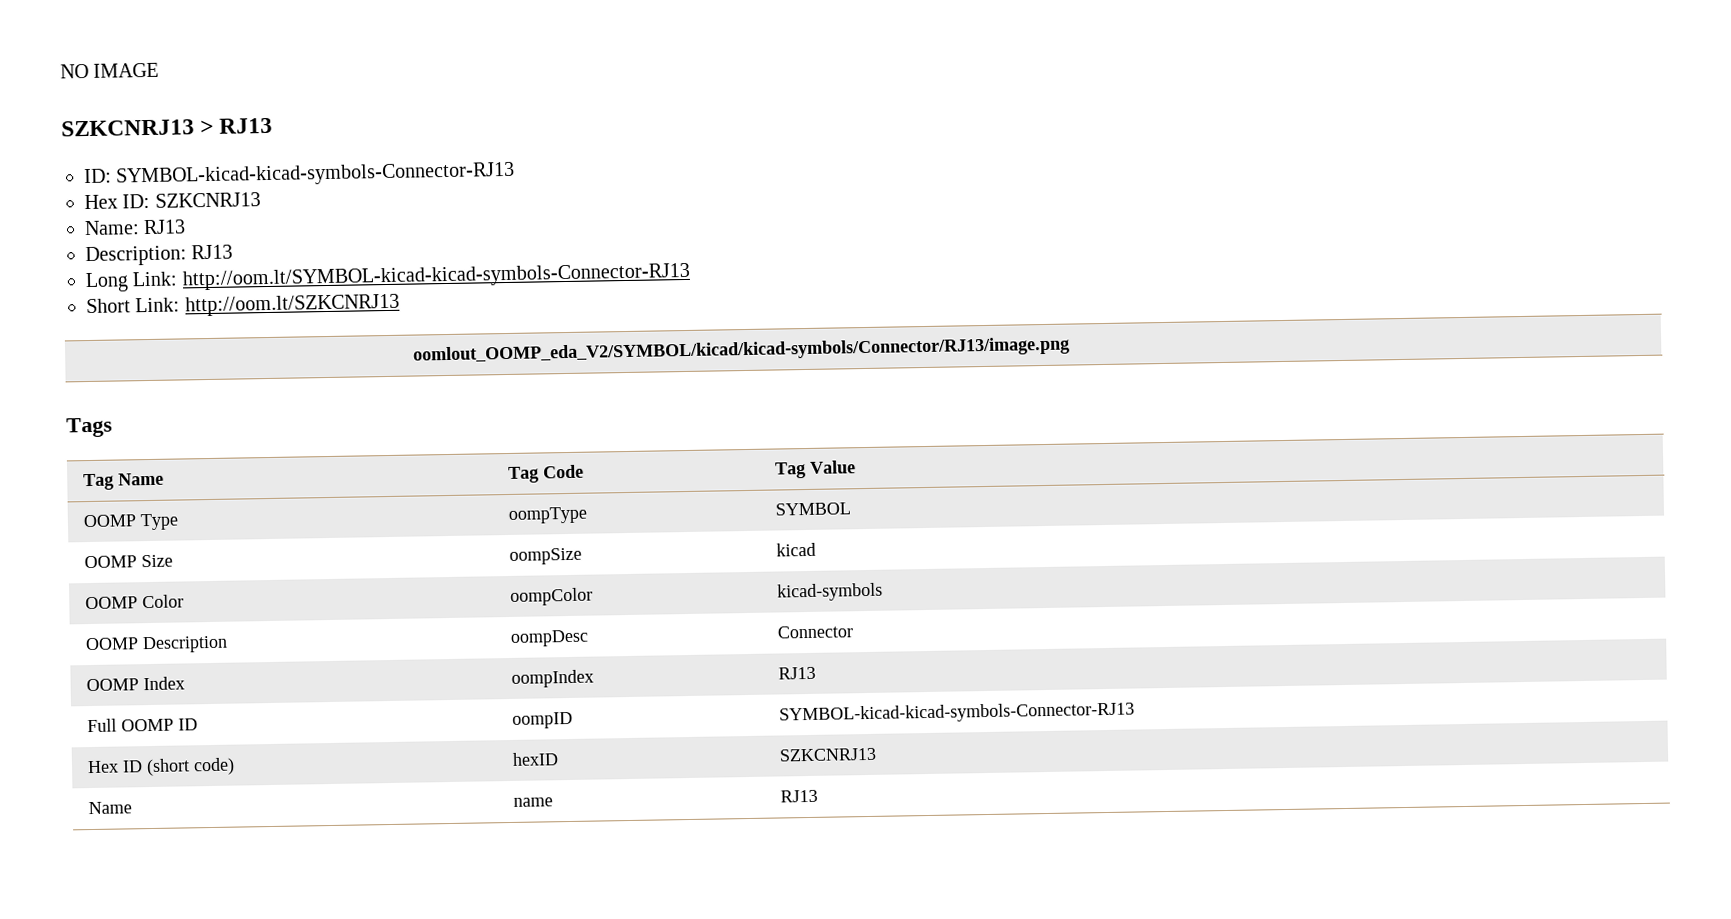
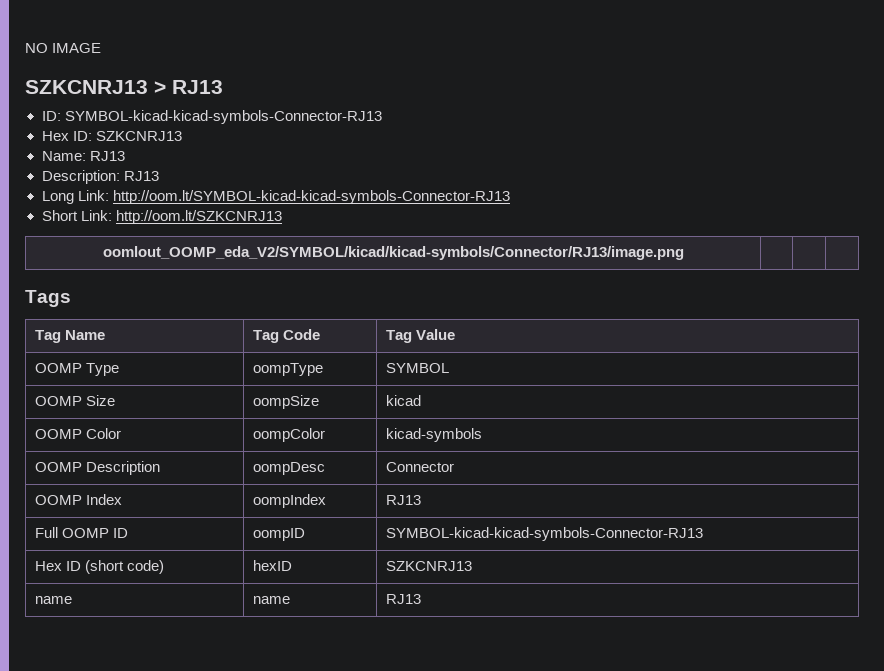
[87,801,132,815] Name -> [34,596,72,604] name

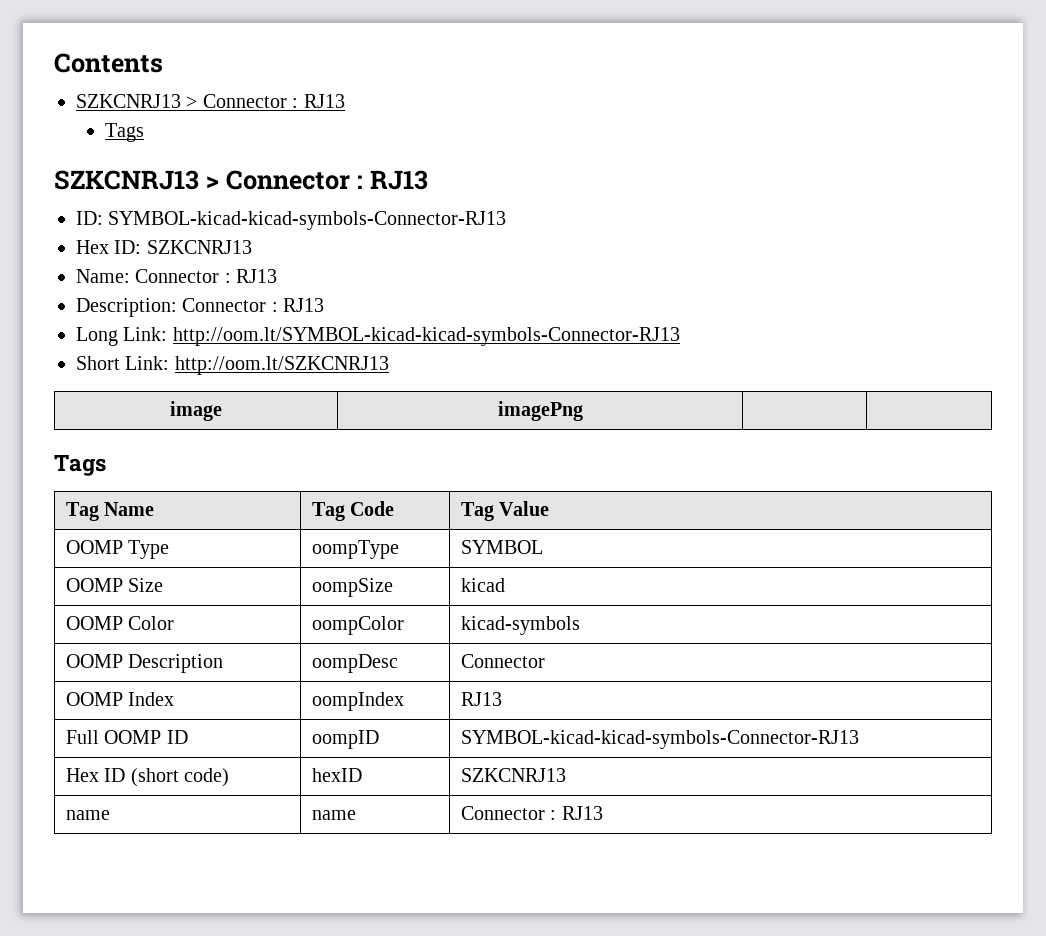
[25,43,102,53] [25,80,166,94] NO IMAGE // SZKCNRJ13 > -> [54,53,163,73] [76,94,345,108] [104,123,144,142] [54,170,363,190] Contents // SZKCNRJ13 > Connector : RJ13 // Tags // SZKCNRJ13 > Connector :
(86, 156) none -> [135,269,231,283] Connector :
(120, 177) none -> [182,298,278,312] Connector :
[102,246,684,260] oomlout_OOMP_eda_V2/SYMBOL/kicad/kicad-symbols/Connector/RJ13/image.png | -> [170,401,222,421] [497,401,583,421] image | imagePng
(290, 600) none -> [460,806,557,820] Connector :

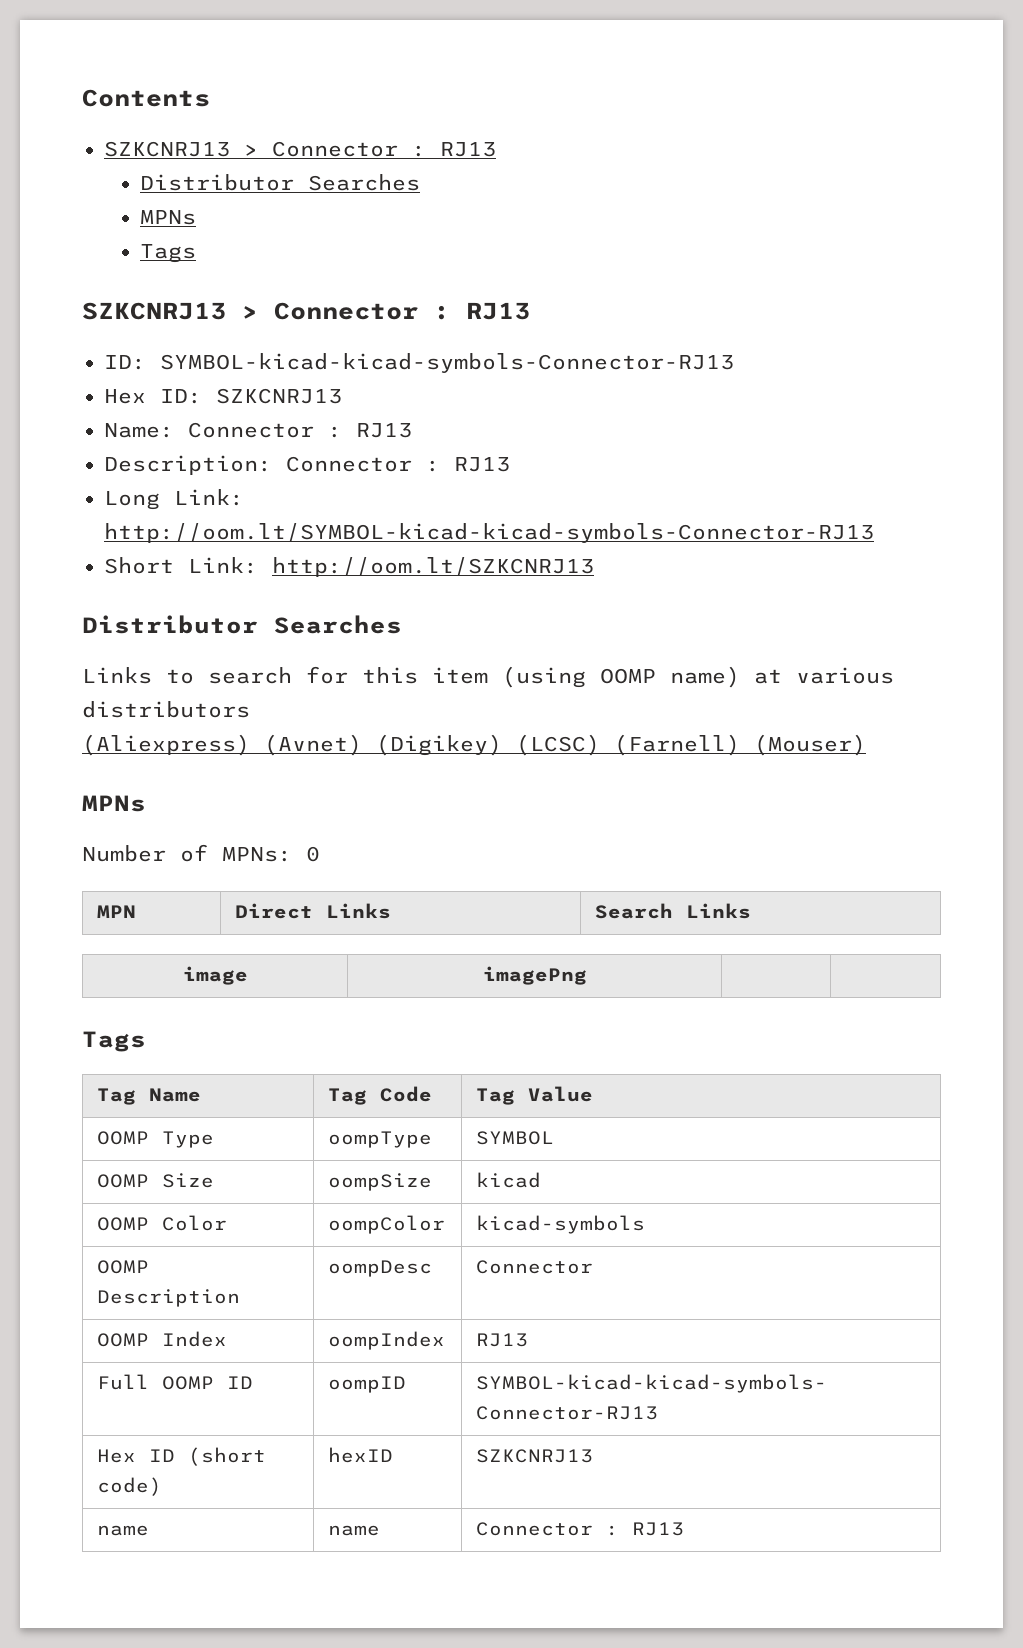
(345, 101) none -> [140,174,421,191] [140,210,197,225] // Distributor Searches // MPNs
(389, 365) none -> [82,615,402,634] [82,666,894,688] [82,701,250,718] [82,734,866,756] [82,795,146,812] [82,844,320,862] [96,905,136,918] [234,903,391,919] [594,903,751,919] // Distributor Searches // Links to search for this item (using OOMP name) at various distributors // (Aliexpress) (Avnet) (Digikey) (LCSC) (Farnell) (Mouser) // MPNs // Number of MPNs: 0 // MPN | Direct Links | Search Links

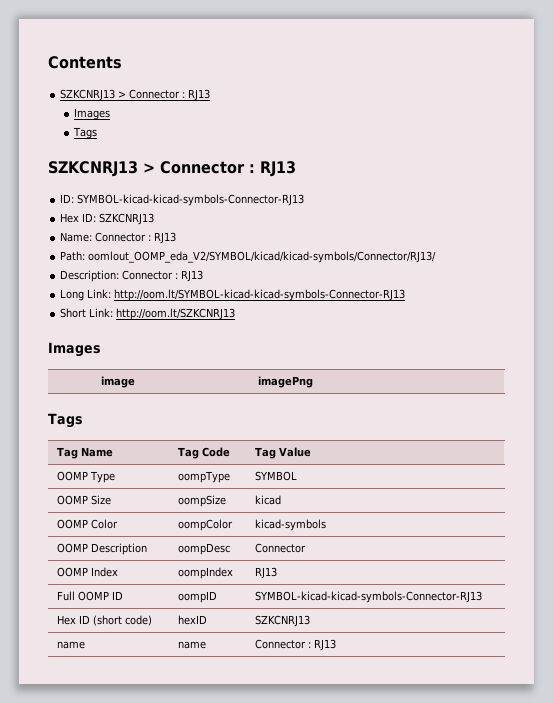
[140,174,421,191] [140,210,197,225] Distributor Searches // MPNs -> [74,108,111,120] Images
(412, 430) none -> [60,251,437,263] // Path: oomlout_OOMP_eda_V2/SYMBOL/kicad/kicad-symbols/Connector/RJ13/
[82,615,402,634] [82,666,894,688] [82,701,250,718] [82,734,866,756] [82,795,146,812] [82,844,320,862] [96,905,136,918] [234,903,391,919] [594,903,751,919] Distributor Searches // Links to search for this item (using OOMP name) at various distributors // (Aliexpress) (Avnet) (Digikey) (LCSC) (Farnell) (Mouser) // MPNs // Number of MPNs: 0 // MPN | Direct Links | Search Links -> [48,342,101,357] Images

